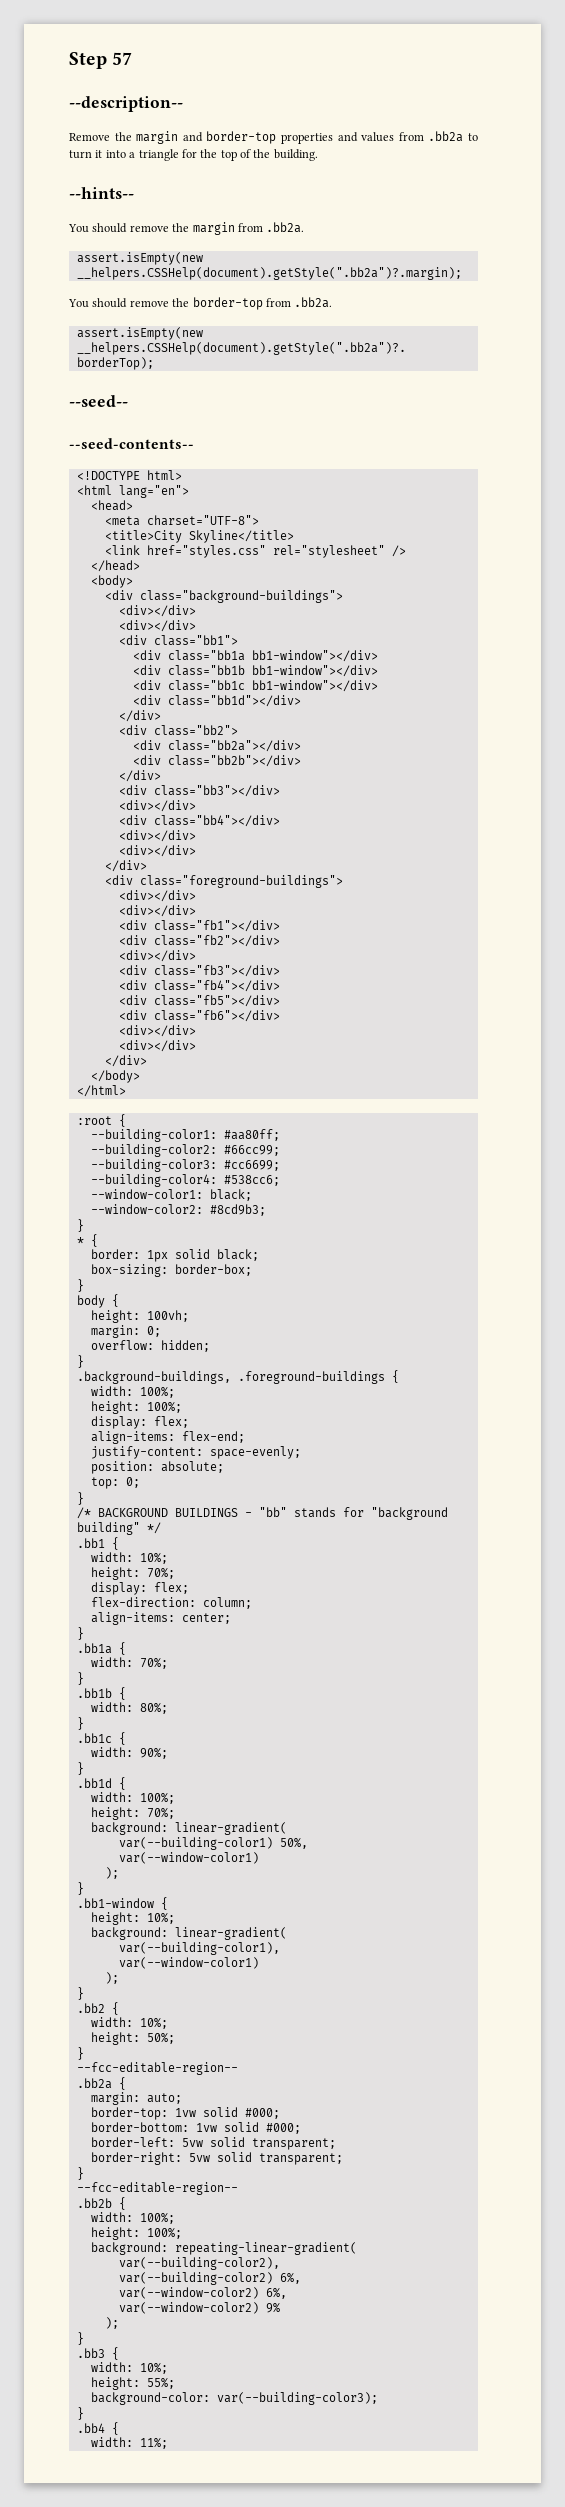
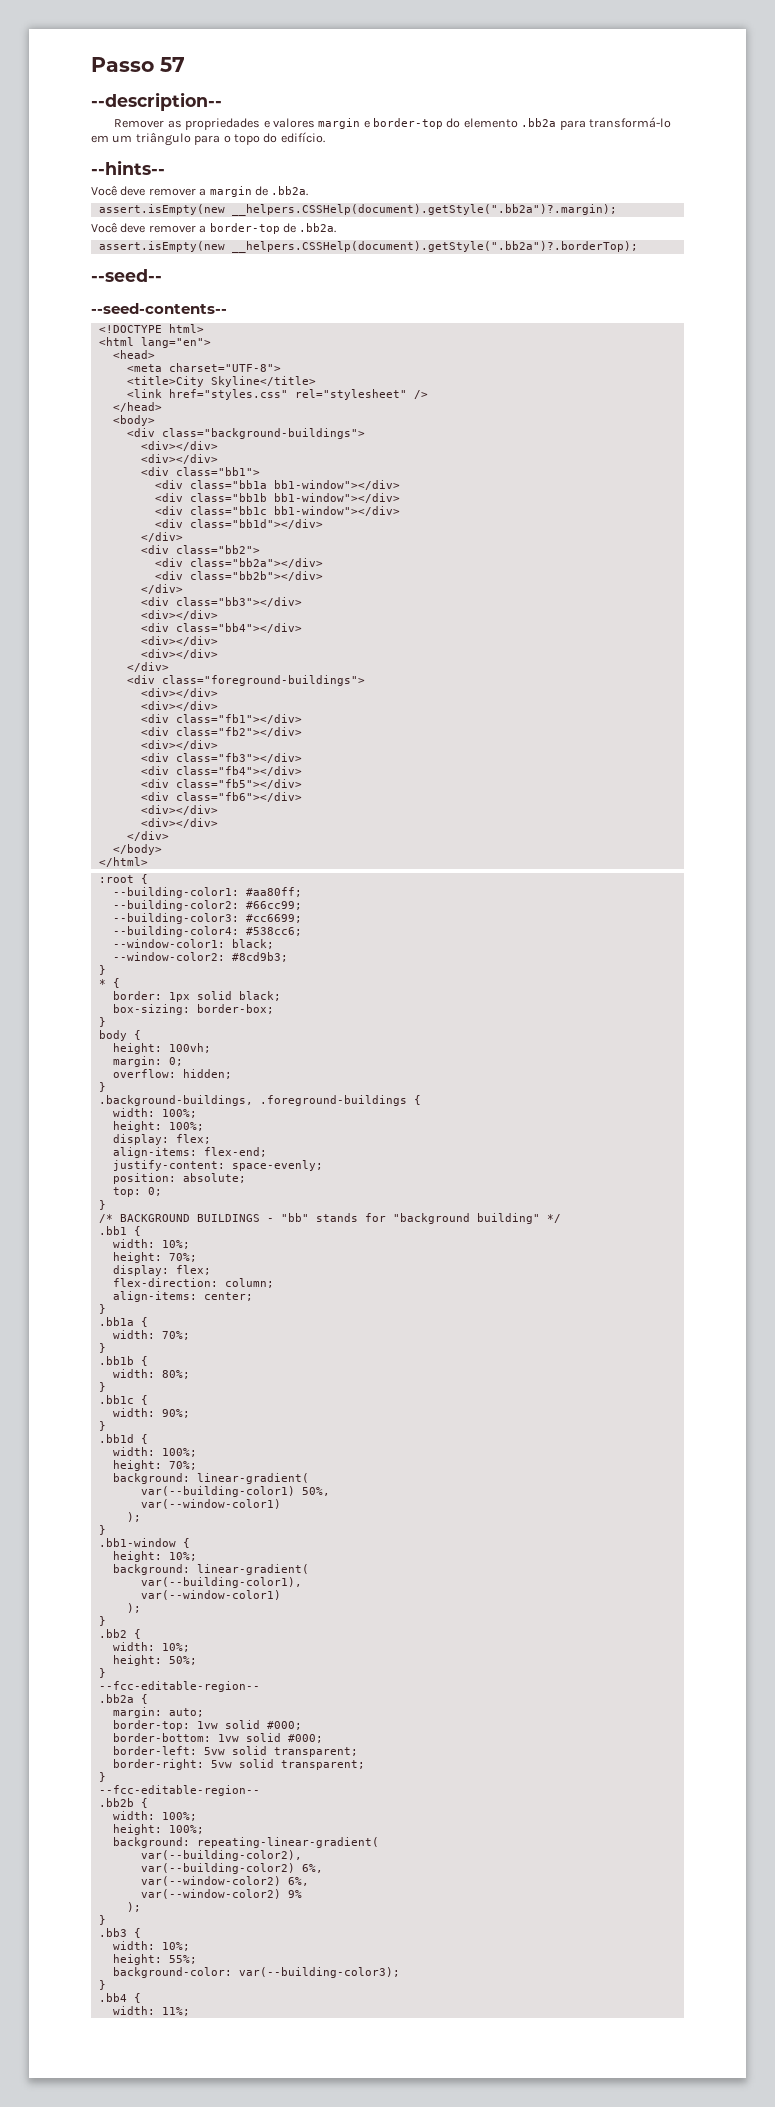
[69,52,107,69] Step -> [91,57,154,72] Passo
[69,131,479,144] [69,149,318,161] [69,187,134,199] [68,222,305,235] [76,252,203,265] [76,267,462,280] [68,297,291,310] Remove the margin and border-top properties and values from .bb2a to turn it into a triangle for the top of the building. // --hints-- // You should remove the margin from .bb2a. // assert.isEmpty(new __helpers.CSSHelp(document).getStyle(".bb2a")?.margin); // You should remove the border-top from -> [114,117,671,130] [91,132,325,146] [91,160,165,175] [91,185,309,197] [98,204,617,216] [91,222,296,234] Remover as propriedades e valores margin e border-top do elemento .bb2a para transformá-lo em um triângulo para o topo do edifício. // --hints-- // Você deve remover a margin de .bb2a. // assert.isEmpty(new __helpers.CSSHelp(document).getStyle(".bb2a")?.margin); // Você deve remover a border-top de

